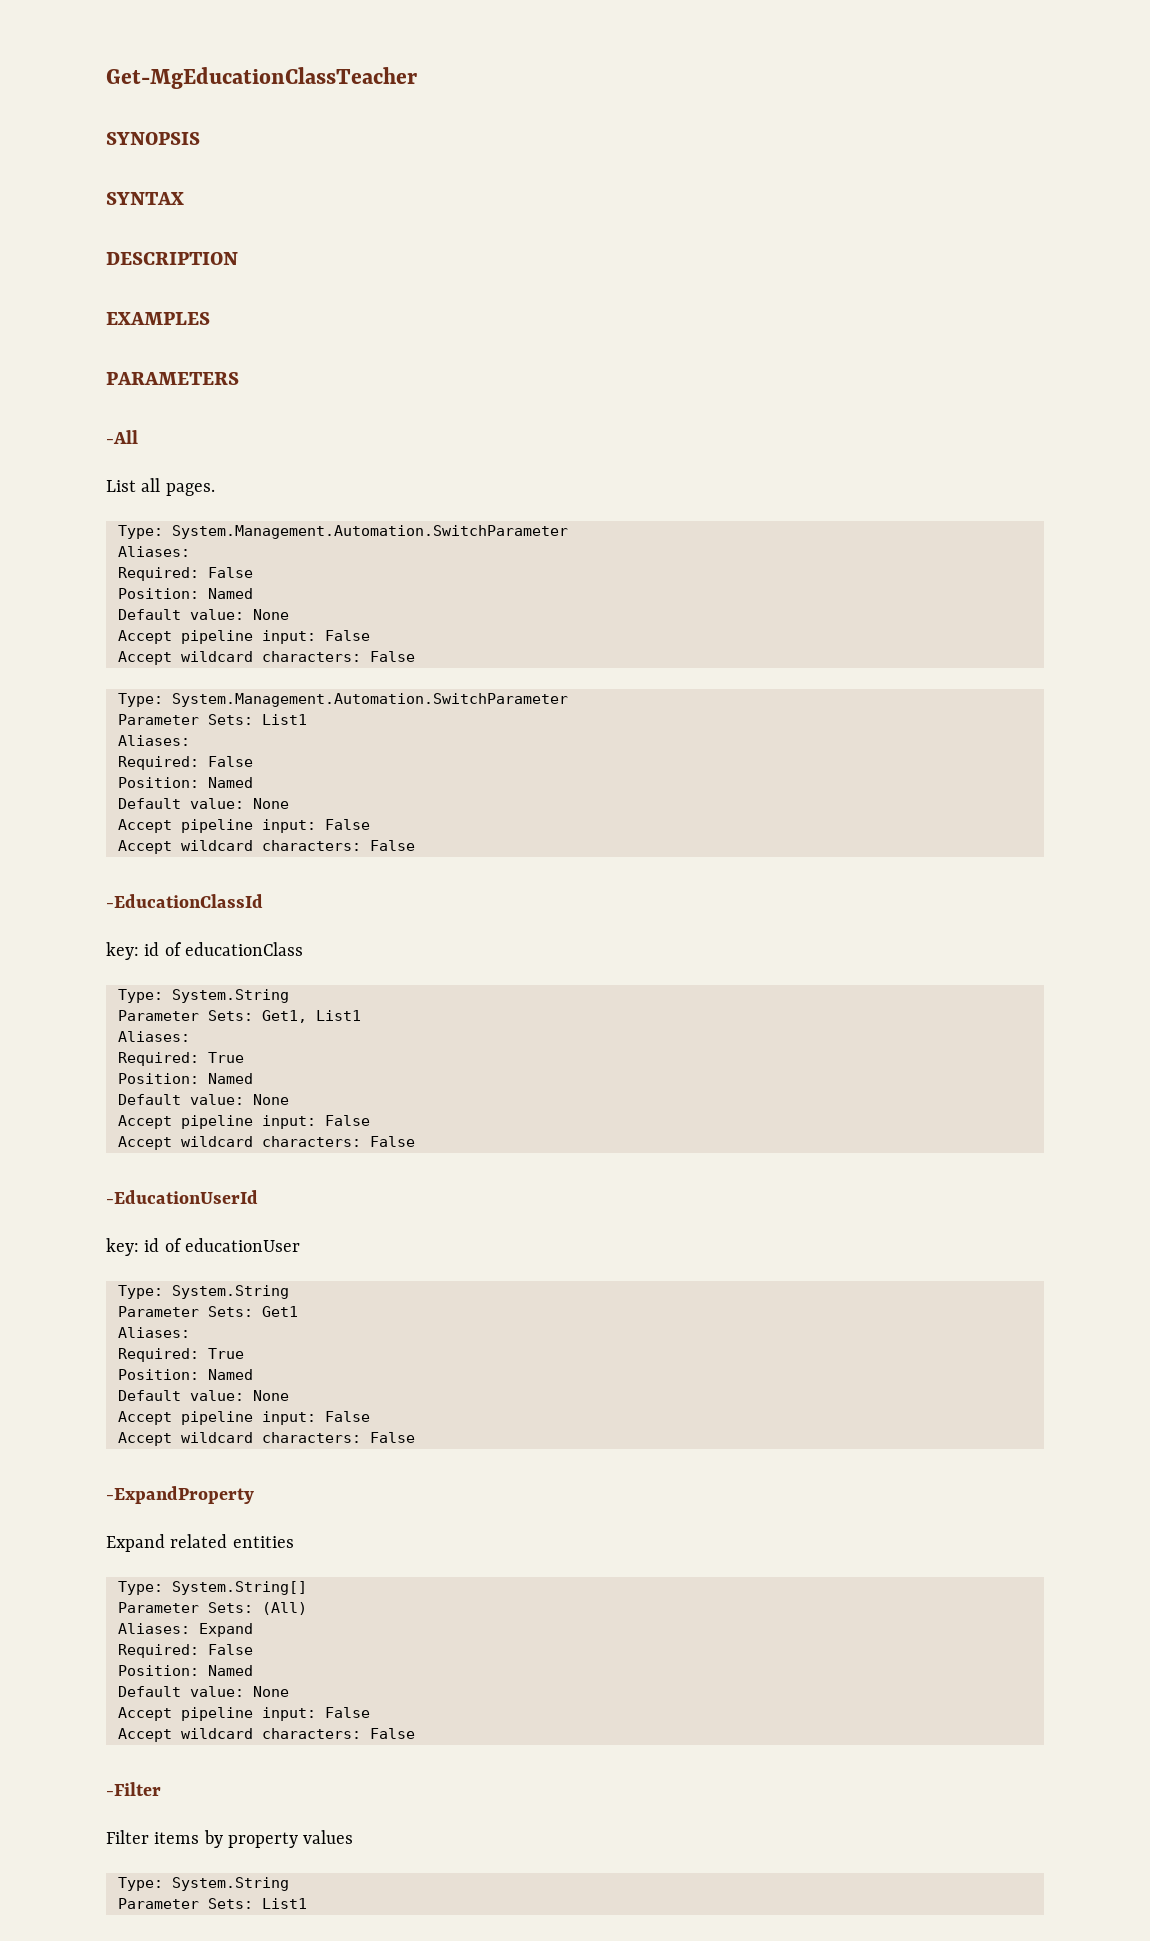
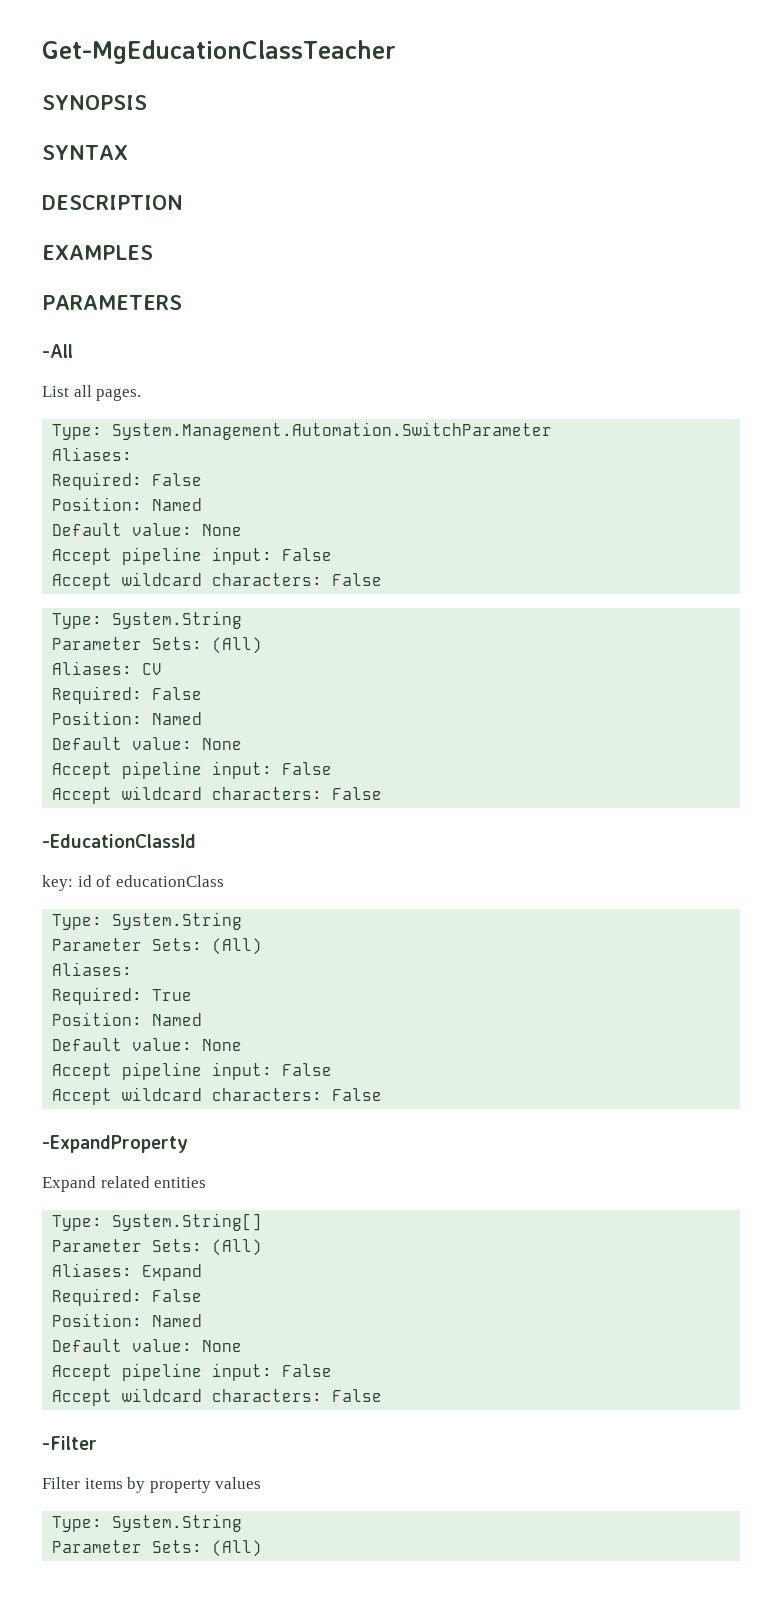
[171,693,568,707] [117,714,307,725] [117,735,190,746] System.Management.Automation.SwitchParameter // Parameter Sets: List1 // Aliases: -> [112,611,243,629] [52,637,263,654] [52,661,163,675] System.String // Parameter Sets: (All) // Aliases: CV
[261,1010,361,1023] [117,1031,190,1042] [117,1052,244,1066] [117,1073,253,1084] [117,1094,289,1105] [117,1115,370,1129] [117,1136,415,1150] [106,1190,258,1204] [106,1238,300,1256] [117,1285,289,1299] [117,1306,298,1317] Get1, List1 // Aliases: // Required: True // Position: Named // Default value: None // Accept pipeline input: False // Accept wildcard characters: False // -EducationUserId // key: id of educationUser // Type: System.String // Parameter Sets: Get1 -> [212,938,263,955] (All)
[261,1898,307,1909] List1 -> [212,1540,263,1557] (All)

